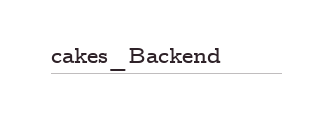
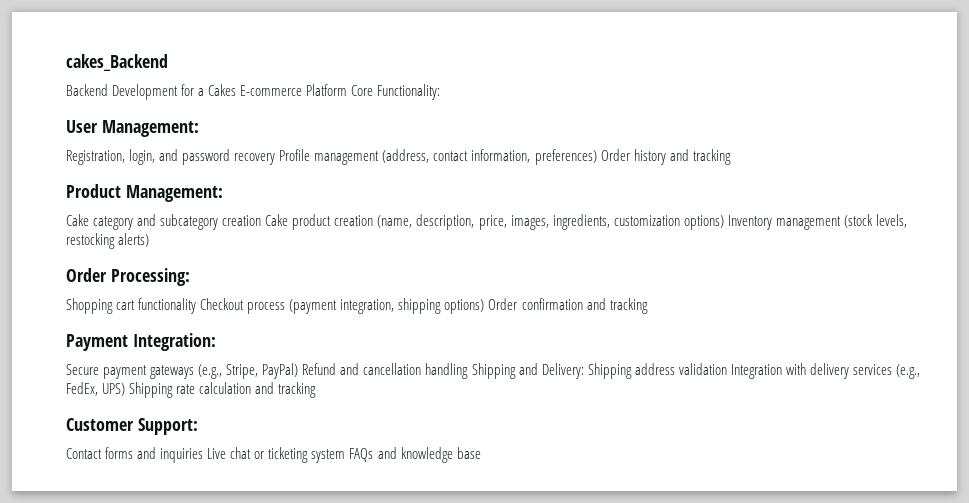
(221, 59) none -> [66,84,441,100] [66,120,199,137] [66,149,731,165] [66,184,223,202] [66,214,907,230] [66,233,150,249] [66,268,190,286] [66,298,648,314] [66,333,216,351] [66,363,920,379] [66,382,317,398] [66,418,198,435] [66,447,481,463] // Backend Development for a Cakes E-commerce Platform Core Functionality: // User Management: // Registration, login, and password recovery Profile management (address, contact information, preferences) Order history and tracking // Product Management: // Cake category and subcategory creation Cake product creation (name, description, price, images, ingredients, customization options) Inventory management (stock levels, restocking alerts) // Order Processing: // Shopping cart functionality Checkout process (payment integration, shipping options) Order confirmation and tracking // Payment Integration: // Secure payment gateways (e.g., Stripe, PayPal) Refund and cancellation handling Shipping and Delivery: Shipping address validation Integration with delivery services (e.g., FedEx, UPS) Shipping rate calculation and tracking // Customer Support: // Contact forms and inquiries Live chat or ticketing system FAQs and knowledge base

